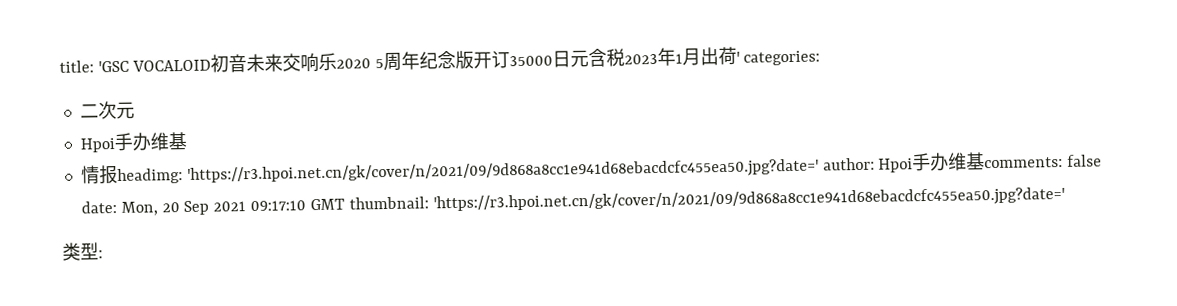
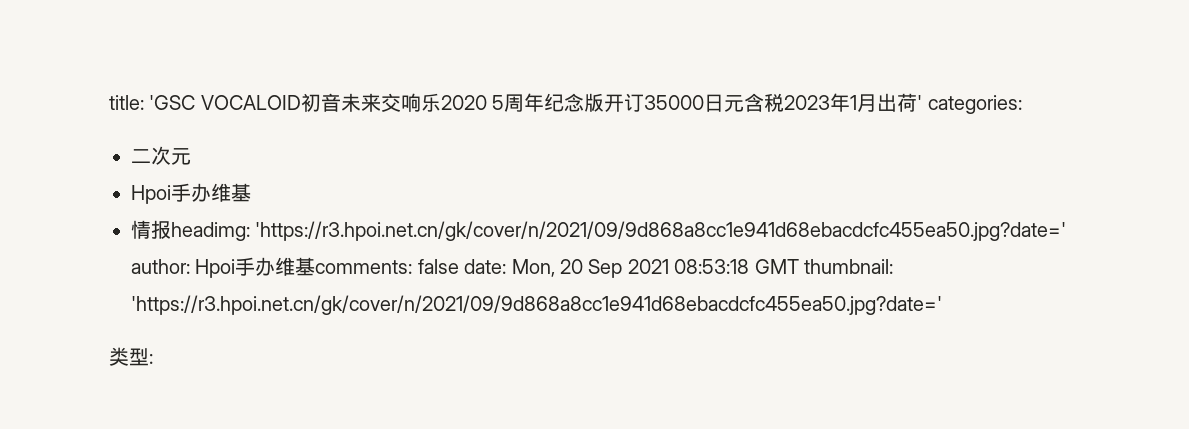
[250,200,307,212] 09:17:10 -> [674,259,750,274] 08:53:18

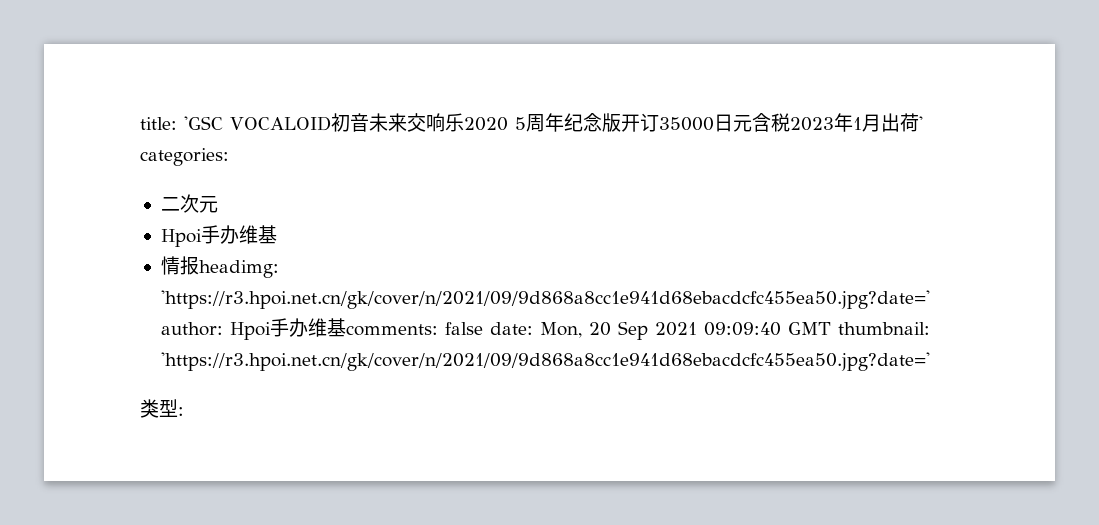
[674,259,750,274] 08:53:18 -> [703,322,781,336] 09:09:40

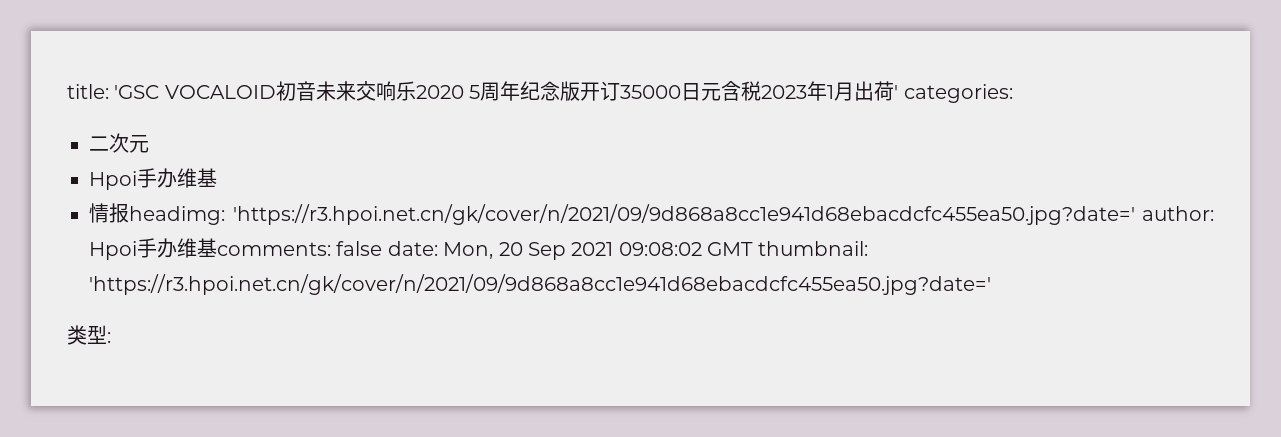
[703,322,781,336] 09:09:40 -> [618,242,702,256] 09:08:02

